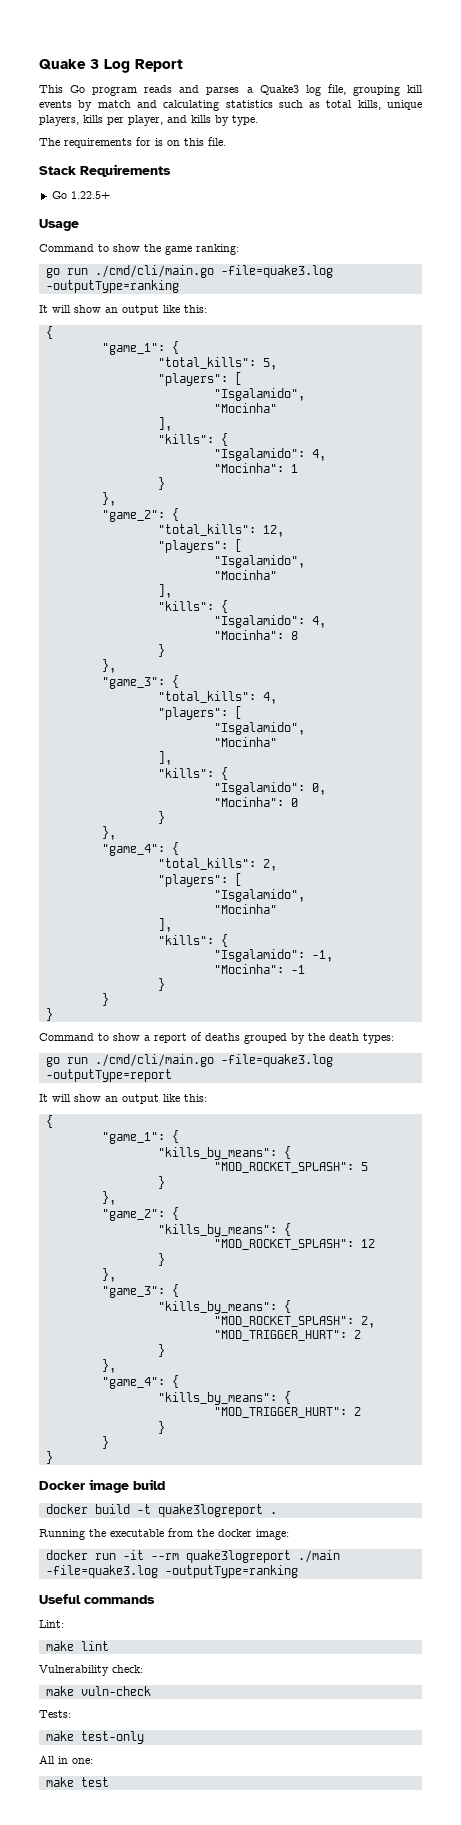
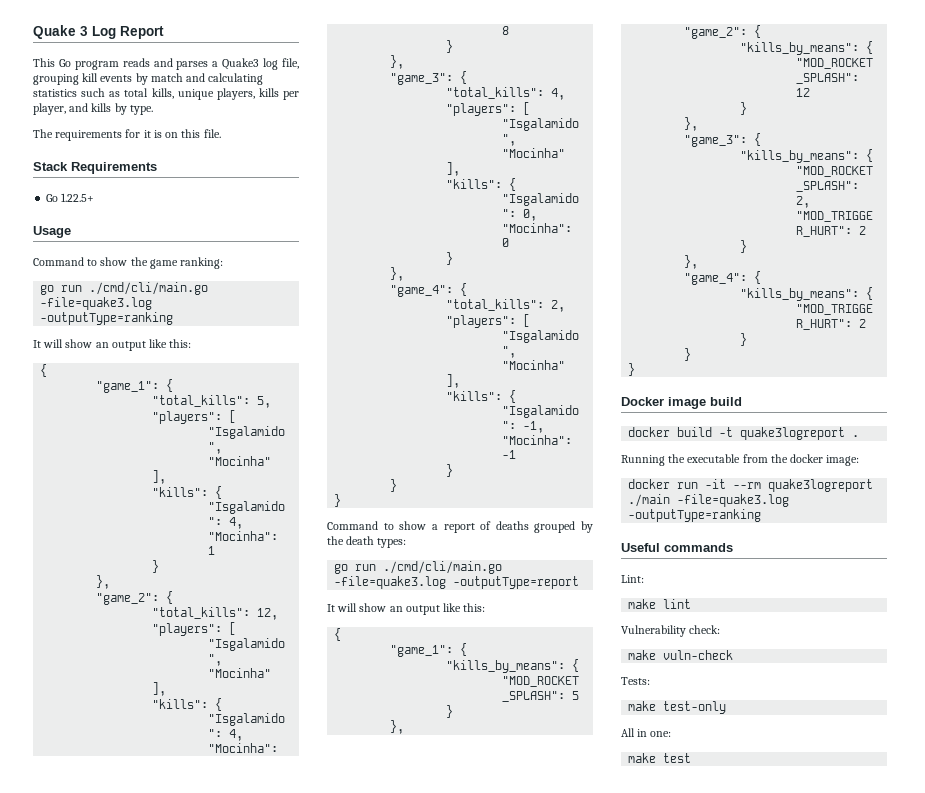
(151, 141) none -> [143,130,151,138] it

